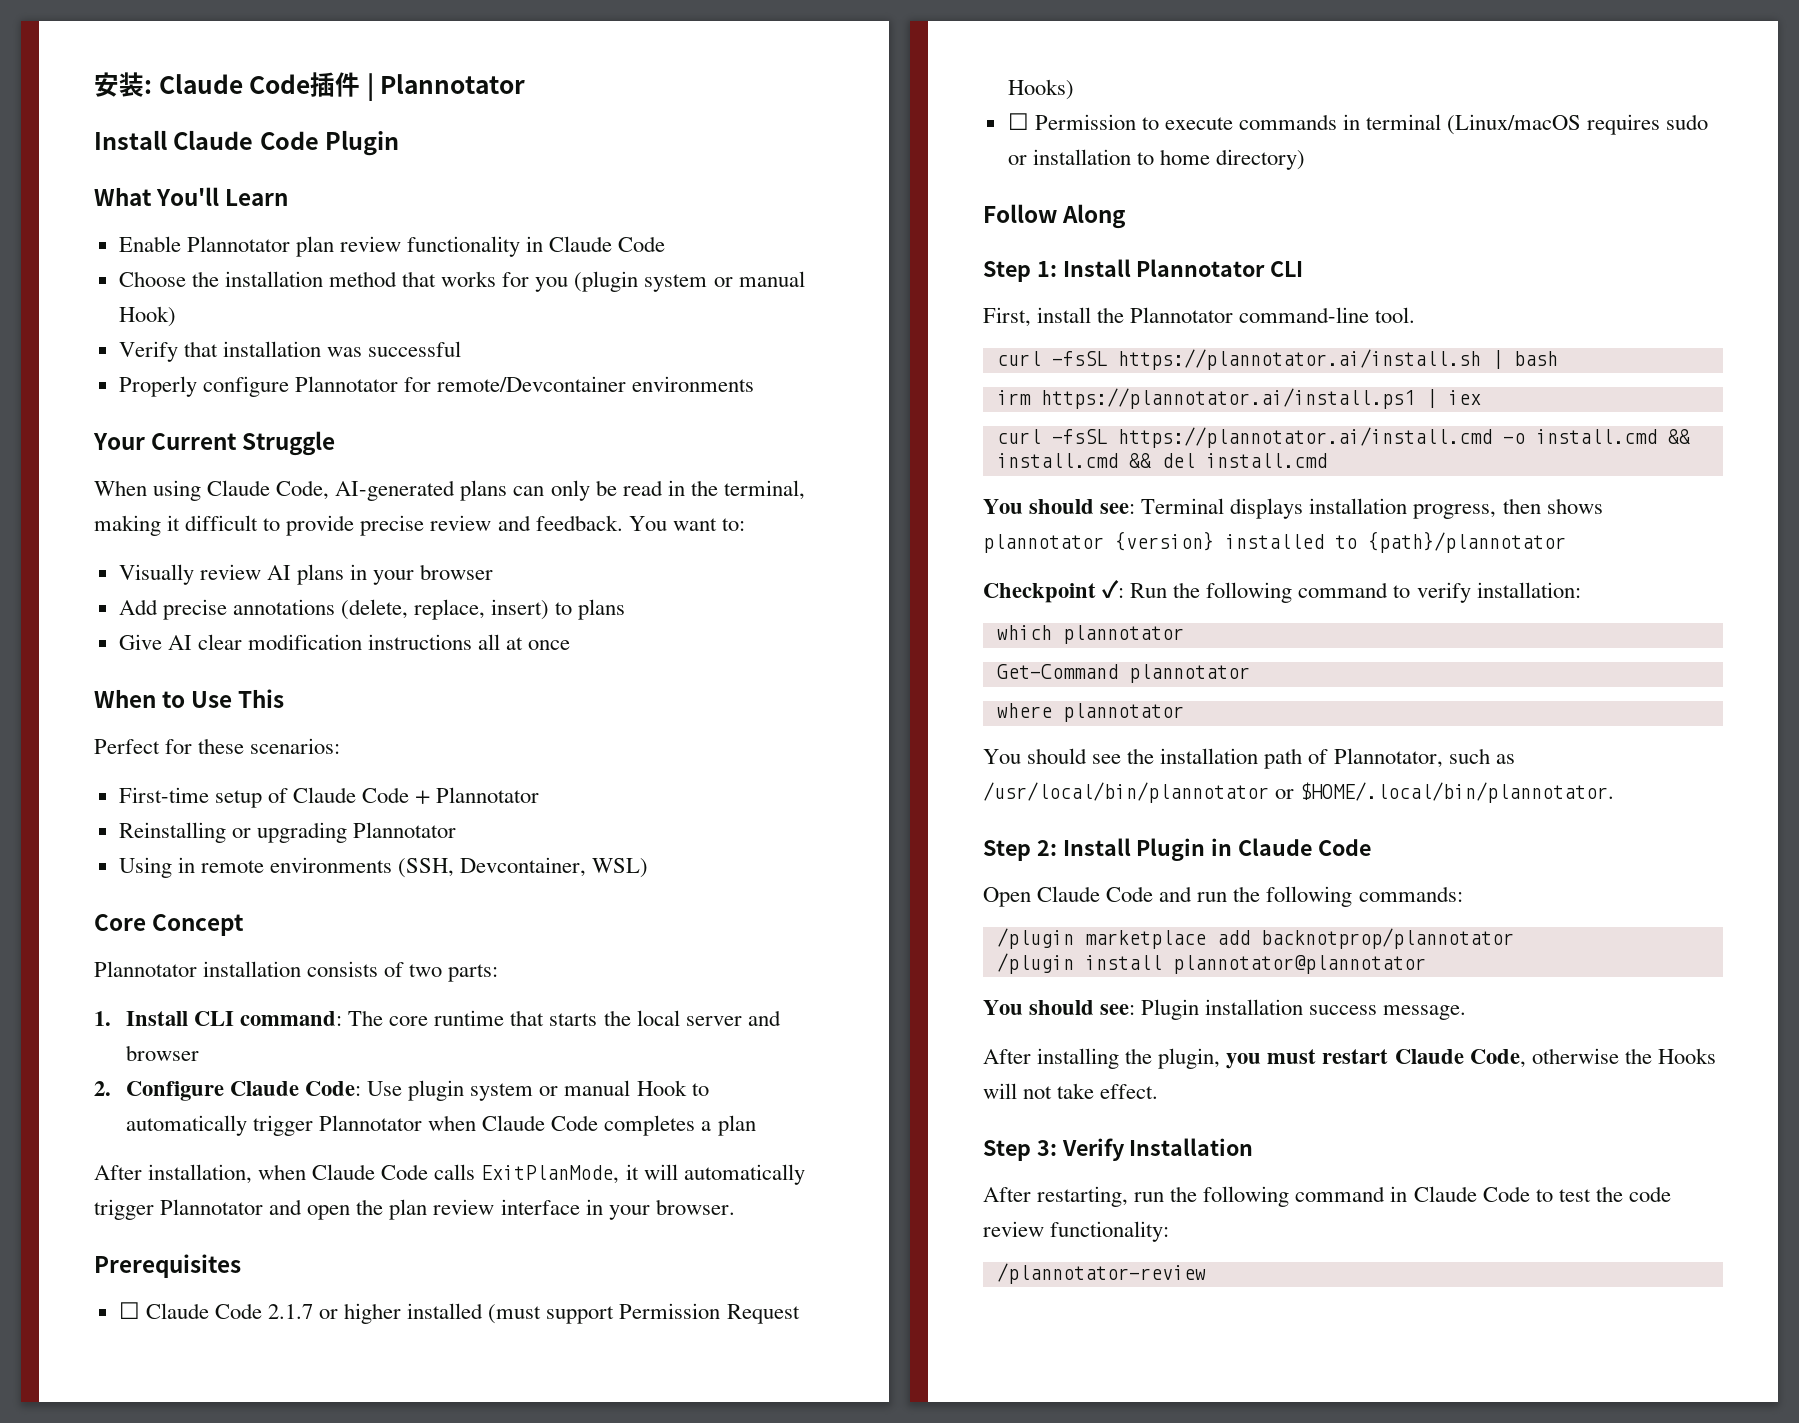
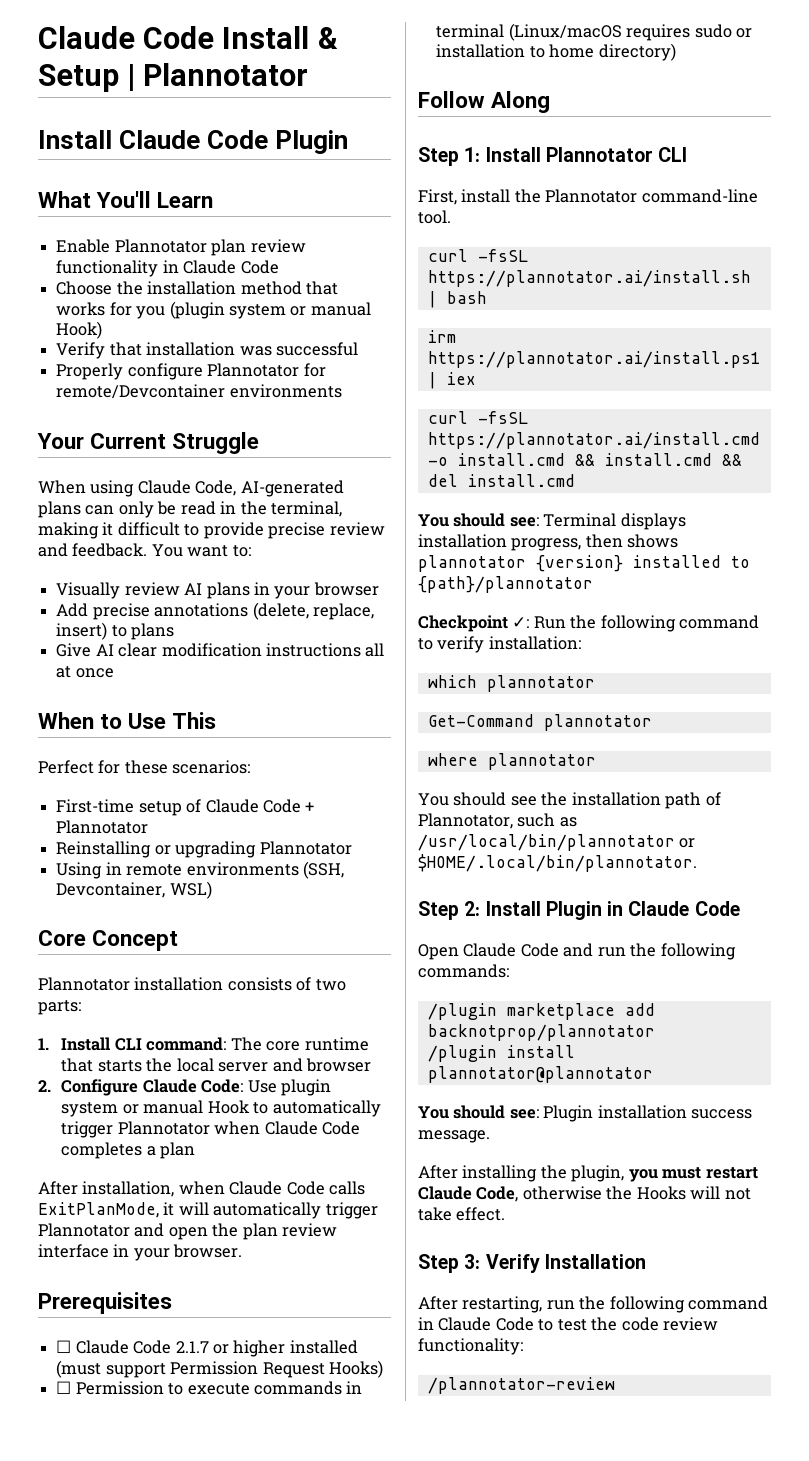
[94,72,361,97] 安装: Claude Code插件 -> [38,26,338,49] [38,64,119,92] Claude Code Install & Setup

